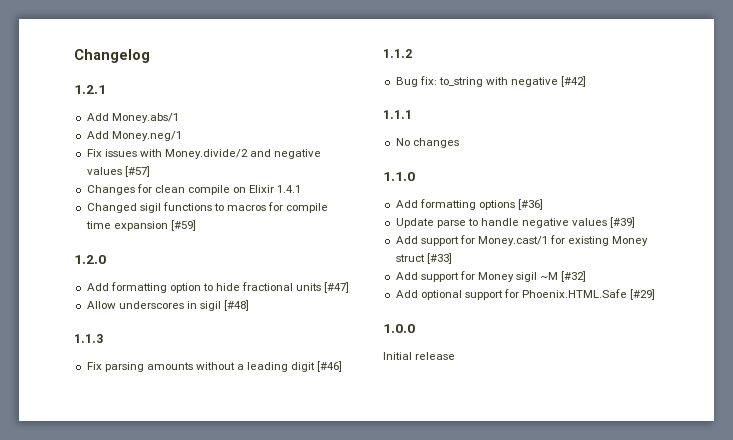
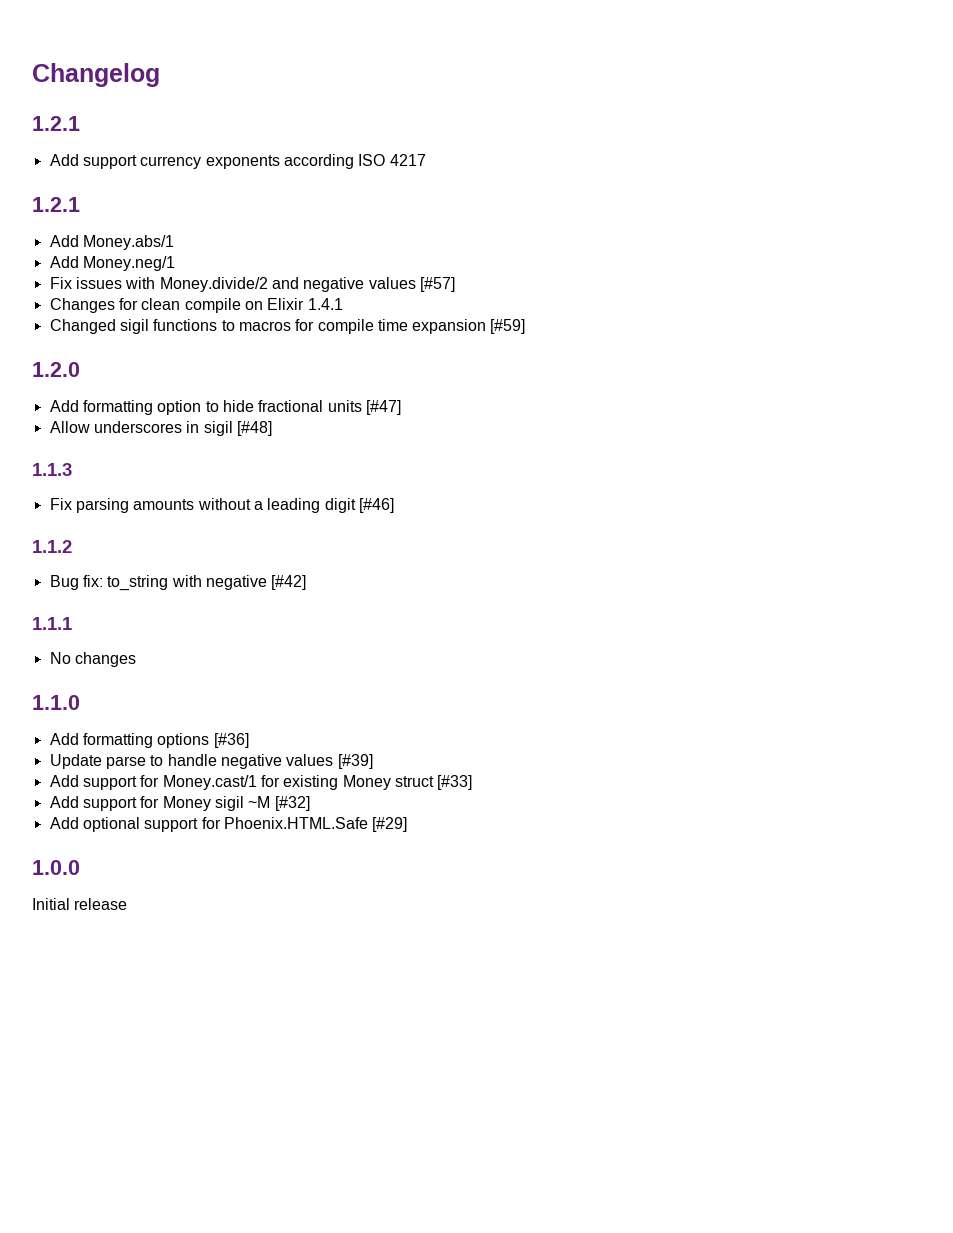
(106, 89) none -> [49,154,426,169] [32,197,80,212] // Add support currency exponents according ISO 4217 // 1.2.1

